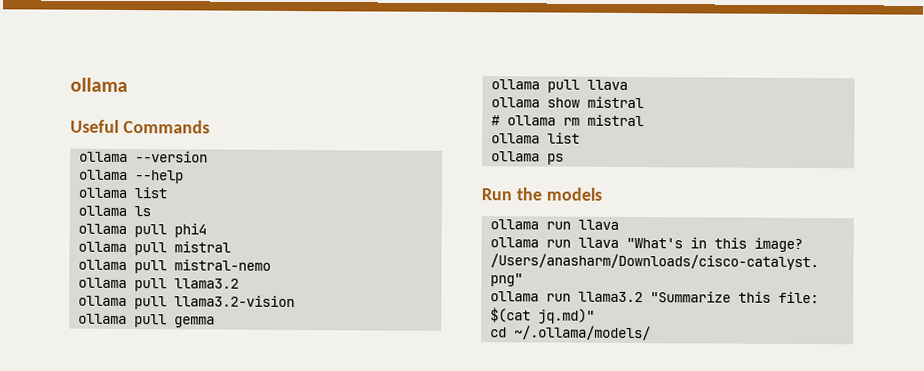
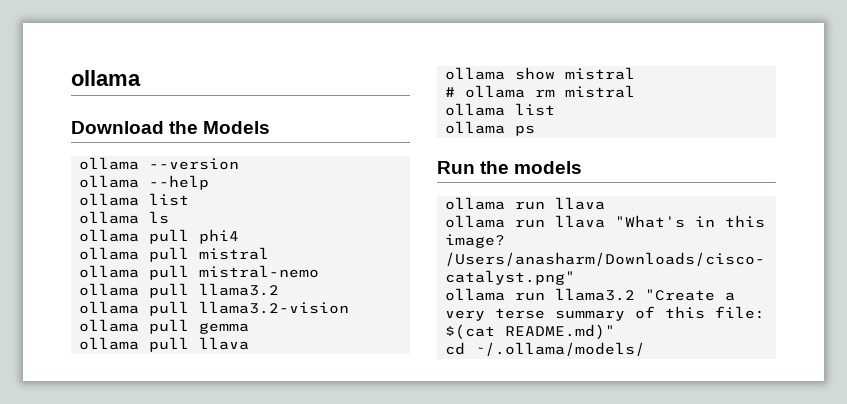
[70,119,210,134] Useful Commands -> [71,121,271,134] Download the Models
[650,291,732,303] "Summarize -> [645,289,736,301] [445,306,656,321] "Create a very terse summary of
[538,308,596,324] jq.md)" -> [505,324,616,340] README.md)"

